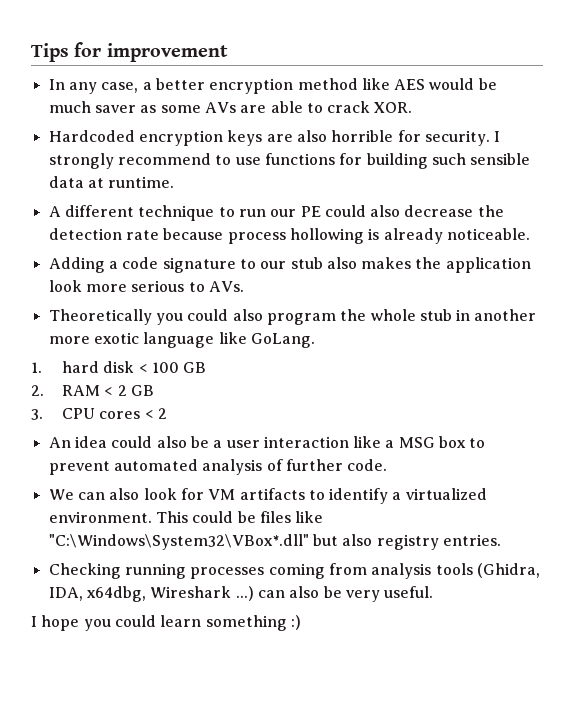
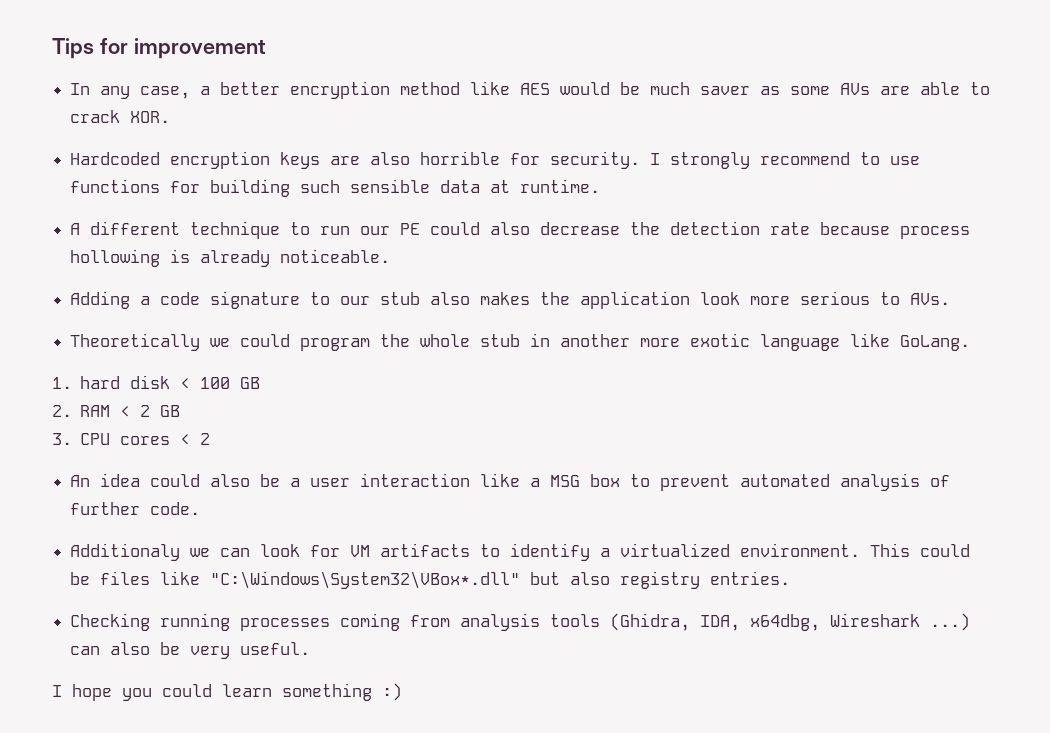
[155,309,263,325] you could also -> [210,334,291,347] we could
[48,488,140,500] We can also -> [70,543,251,561] Additionaly we can

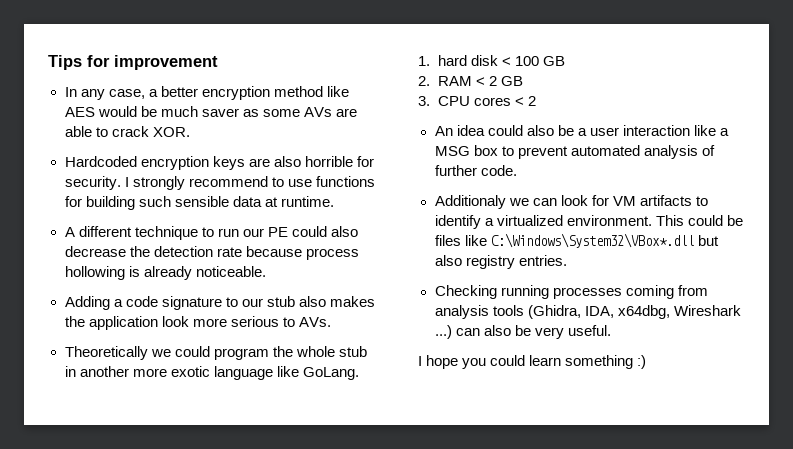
[210,571,521,589] "C:\Windows\System32\VBox*.dll" -> [490,233,694,248] C:\Windows\System32\VBox*.dll

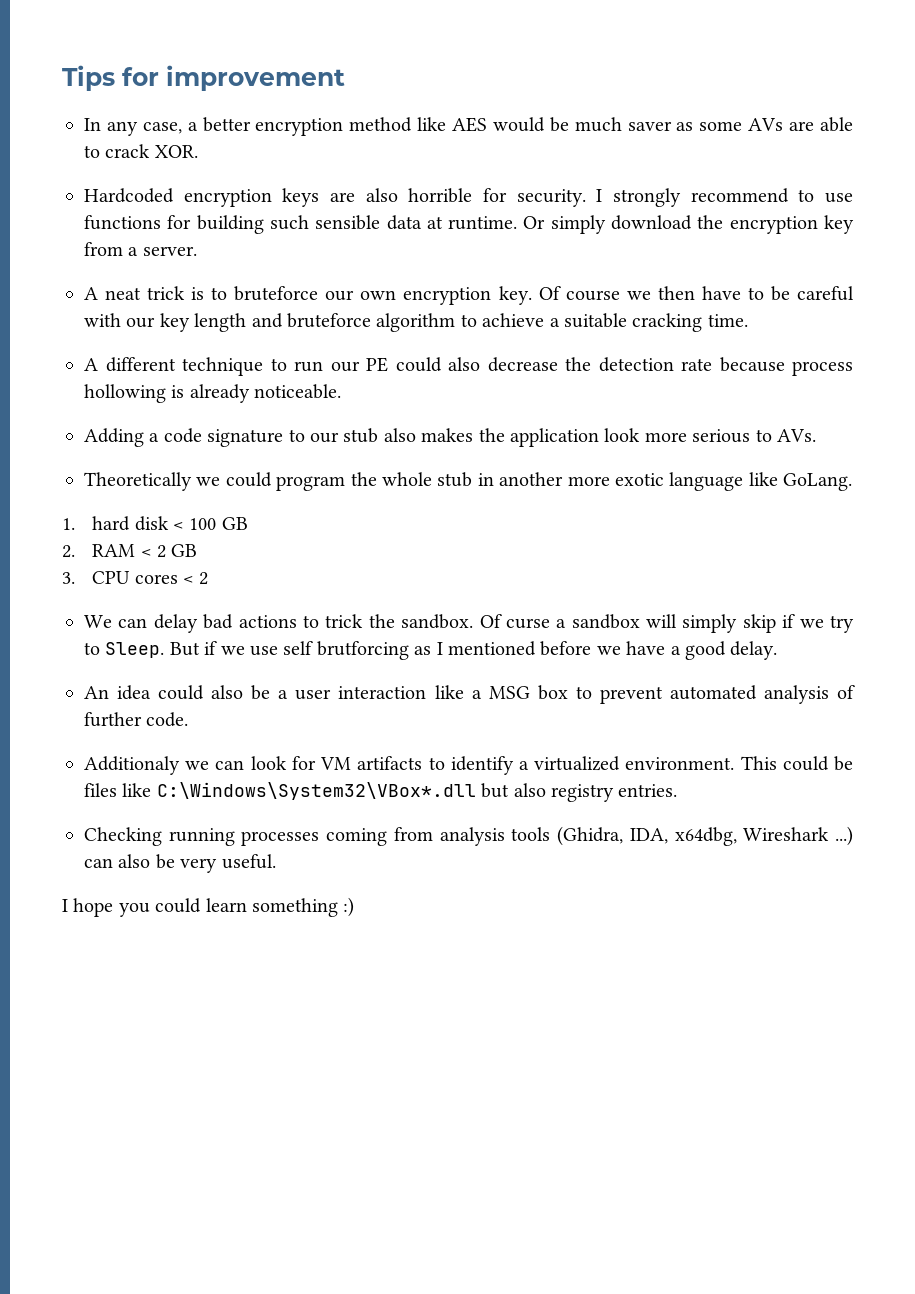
(334, 201) none -> [523,215,854,234] [84,242,197,256] [84,286,854,305] [84,313,748,332] Or simply download the encryption key from a server. // A neat trick is to bruteforce our own encryption key. Of course we then have to be careful with our key length and bruteforce algorithm to achieve a suitable cracking time.
(536, 101) none -> [84,614,855,633] [84,641,778,660] // We can delay bad actions to trick the sandbox. Of curse a sandbox will simply skip if we try to Sleep. But if we use self brutforcing as I mentioned before we have a good delay.

